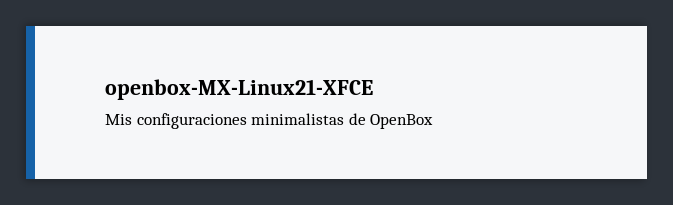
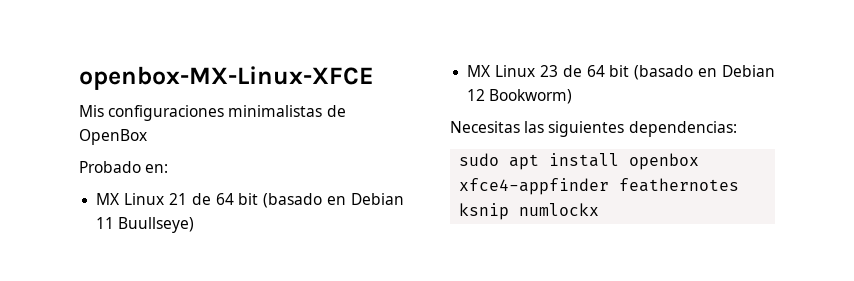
[105,79,373,100] openbox-MX-Linux21-XFCE -> [79,66,374,90] openbox-MX-Linux-XFCE
(434, 121) none -> [79,161,169,173] [96,193,404,208] [96,217,195,233] [467,65,775,80] [467,89,573,104] [450,121,737,137] [459,153,700,170] [459,178,740,195] [459,203,600,220] // Probado en: // MX Linux 21 de 64 bit (basado en Debian 11 Buullseye) // MX Linux 23 de 64 bit (basado en Debian 12 Bookworm) // Necesitas las siguientes dependencias: // sudo apt install openbox xfce4-appfinder feathernotes ksnip numlockx

